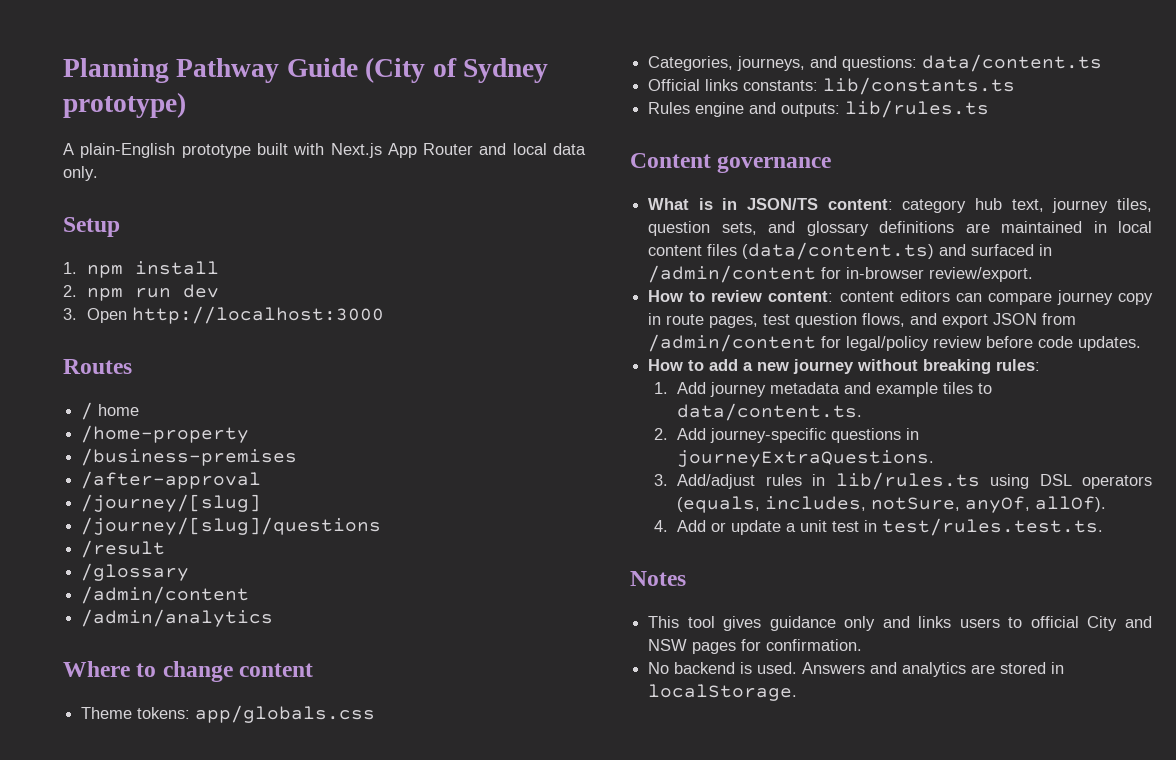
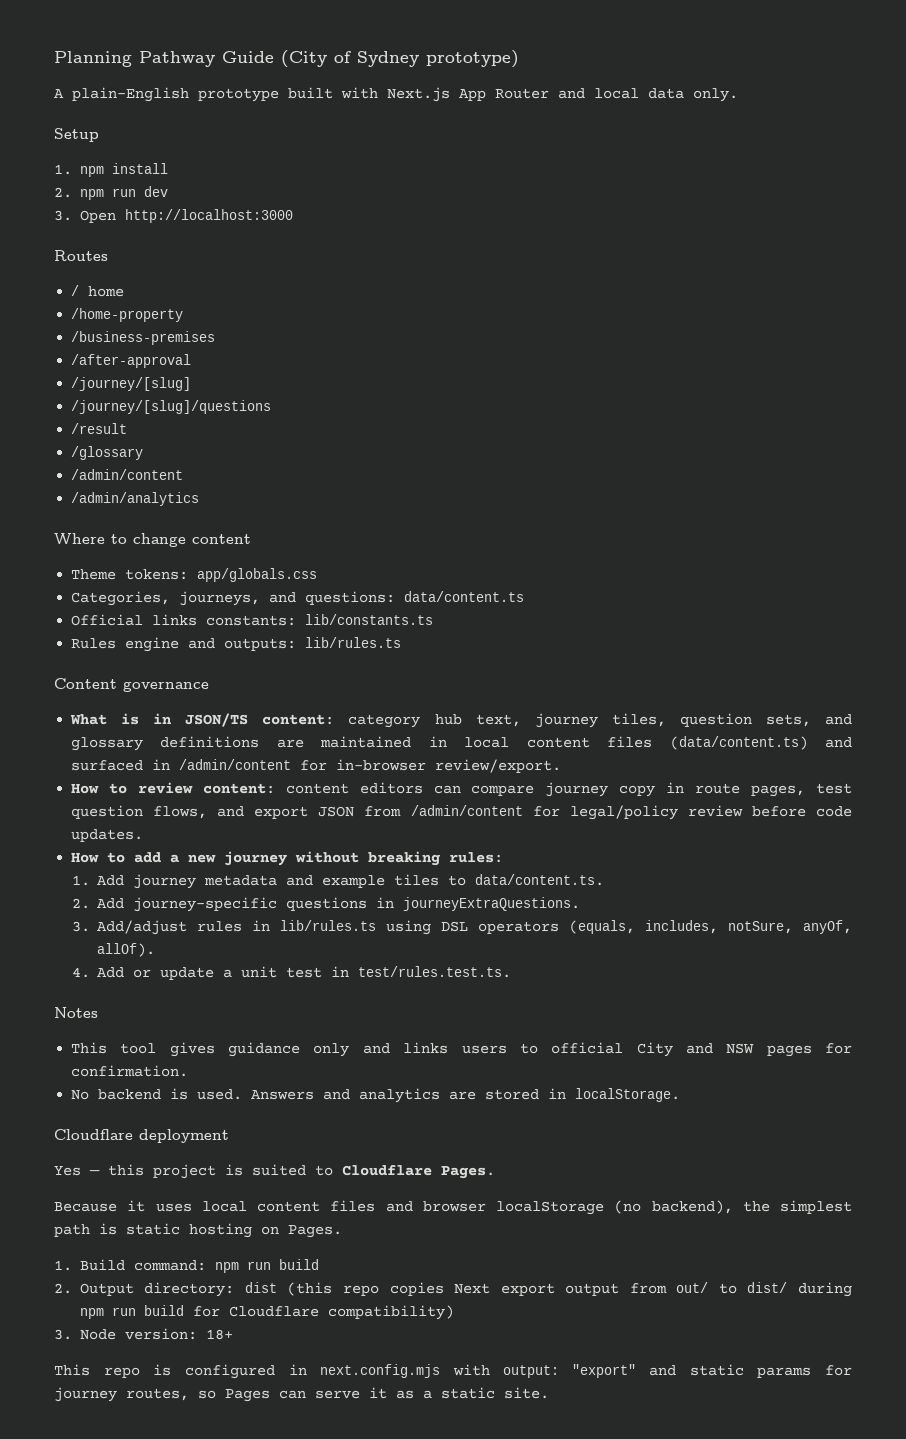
(798, 692) none -> [54,1129,229,1143] [54,1164,495,1179] [54,1200,852,1215] [54,1223,342,1238] [54,1259,319,1273] [54,1282,852,1297] [79,1305,454,1320] [54,1328,233,1340] [54,1364,852,1379] [54,1387,549,1402] // Cloudflare deployment // Yes — this project is suited to Cloudflare Pages. // Because it uses local content files and browser localStorage (no backend), the simplest path is static hosting on Pages. // 1. Build command: npm run build // 2. Output directory: dist (this repo copies Next export output from out/ to dist/ during npm run build for Cloudflare compatibility) // 3. Node version: 18+ // This repo is configured in next.config.mjs with output: "export" and static params for journey routes, so Pages can serve it as a static site.

